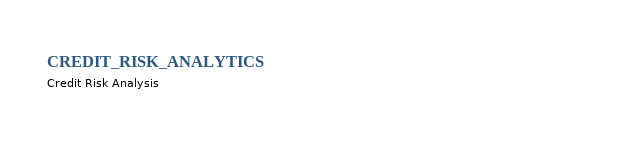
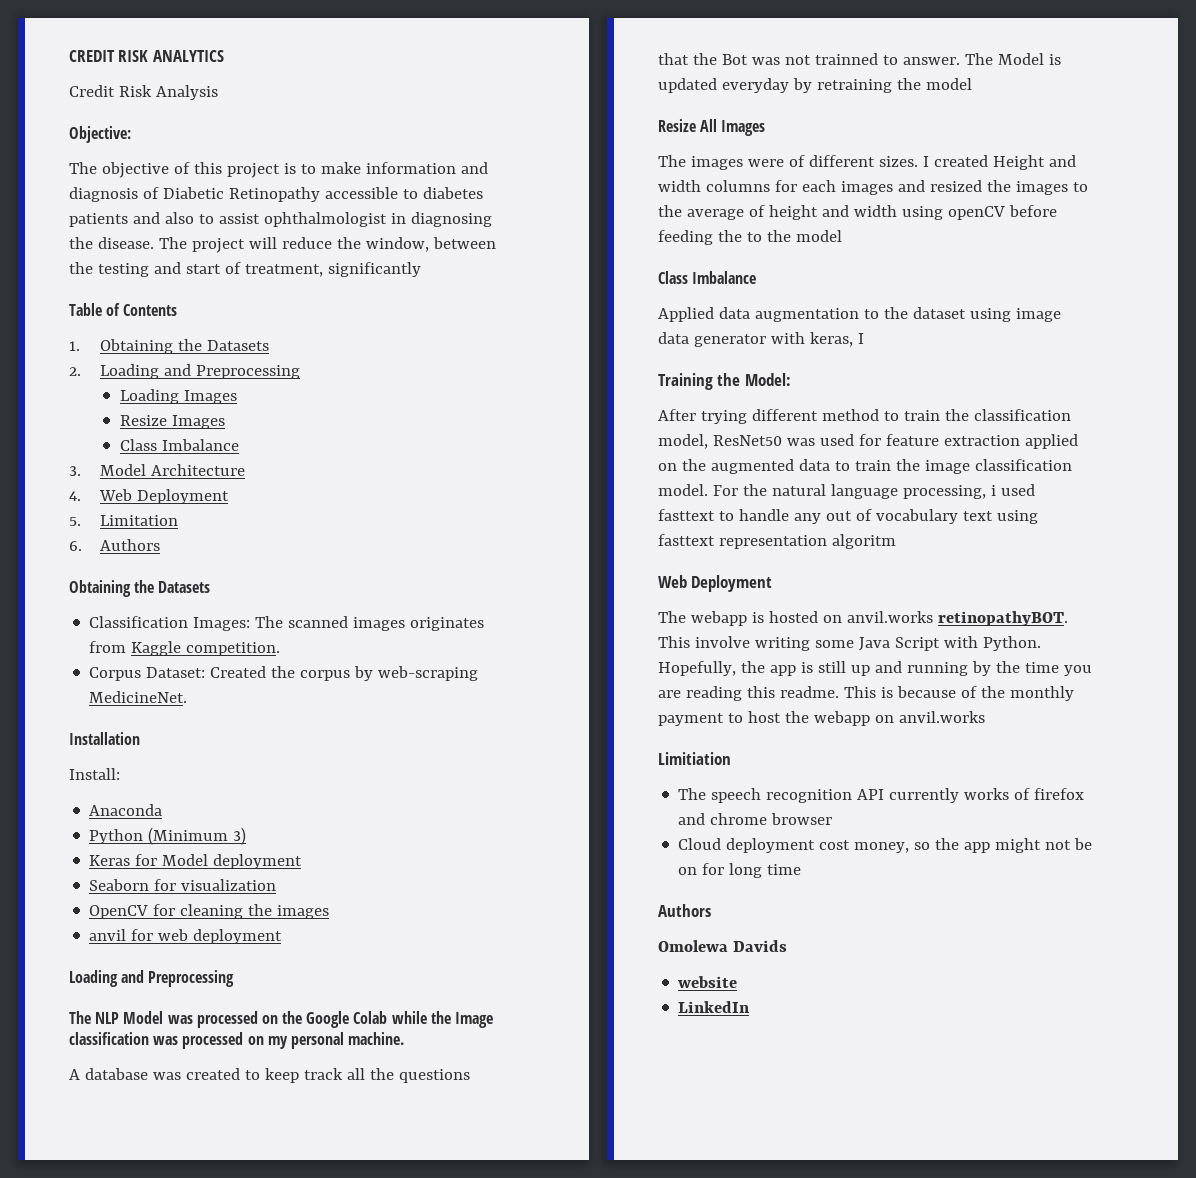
[47,56,264,69] CREDIT_RISK_ANALYTICS -> [69,50,224,62] CREDIT RISK ANALYTICS
(159, 83) none -> [69,126,131,143] [69,162,488,178] [69,187,483,202] [69,212,492,227] [69,237,496,253] [69,262,421,277] [69,303,178,316] [69,339,269,354] [69,364,300,379] [120,389,238,404] [120,415,226,429] [120,439,240,451] [69,464,245,476] [69,489,229,504] [69,515,178,526] [69,539,160,551] [69,580,211,597] [89,616,485,631] [89,641,281,656] [89,666,479,681] [89,691,188,703] [69,732,140,745] [69,768,120,780] [89,804,163,816] [89,827,247,845] [89,854,303,869] [89,879,277,891] [89,904,330,919] [89,929,283,944] [69,970,235,987] [69,1011,494,1028] [69,1032,405,1049] [69,1068,470,1083] [658,53,1061,65] [658,78,972,93] [658,119,766,136] [658,155,1076,170] [658,180,1088,195] [658,205,1057,220] [658,230,842,245] [658,271,757,284] [658,307,1061,322] [658,332,864,347] [658,373,791,390] [658,409,1071,424] [658,434,1078,449] [658,459,1072,474] [658,484,1035,499] [658,509,1038,524] [658,534,896,549] [658,575,773,592] [658,611,1068,626] [658,636,1041,651] [658,661,1092,676] [658,686,1074,701] [658,711,985,726] [658,752,731,765] [678,788,1085,803] [678,813,833,825] [678,838,1093,853] [678,863,802,878] [658,904,711,917] [658,940,787,952] [678,976,738,988] [678,1001,751,1013] // Objective: // The objective of this project is to make information and diagnosis of Diabetic Retinopathy accessible to diabetes patients and also to assist ophthalmologist in diagnosing the disease. The project will reduce the window, between the testing and start of treatment, significantly // Table of Contents // 1. Obtaining the Datasets // 2. Loading and Preprocessing // Loading Images // Resize Images // Class Imbalance // 3. Model Architecture // 4. Web Deployment // 5. Limitation // 6. Authors // Obtaining the Datasets // Classification Images: The scanned images originates from Kaggle competition. // Corpus Dataset: Created the corpus by web-scraping MedicineNet. // Installation // Install: // Anaconda // Python (Minimum 3) // Keras for Model deployment // Seaborn for visualization // OpenCV for cleaning the images // anvil for web deployment // Loading and Preprocessing // The NLP Model was processed on the Google Colab while the Image classification was processed on my personal machine. // A database was created to keep track all the questions that the Bot was not trainned to answer. The Model is updated everyday by retraining the model // Resize All Images // The images were of different sizes. I created Height and width columns for each images and resized the images to the average of height and width using openCV before feeding the to the model // Class Imbalance // Applied data augmentation to the dataset using image data generator with keras, I // Training the Model: // After trying different method to train the classification model, ResNet50 was used for feature extraction applied on the augmented data to train the image classification model. For the natural language processing, i used fasttext to handle any out of vocabulary text using fasttext representation algoritm // Web Deployment // The webapp is hosted on anvil.works retinopathyBOT. This involve writing some Java Script with Python. Hopefully, the app is still up and running by the time you are reading this readme. This is because of the monthly payment to host the webapp on anvil.works // Limitiation // The speech recognition API currently works of firefox and chrome browser // Cloud deployment cost money, so the app might not be on for long time // Authors // Omolewa Davids // website // LinkedIn

